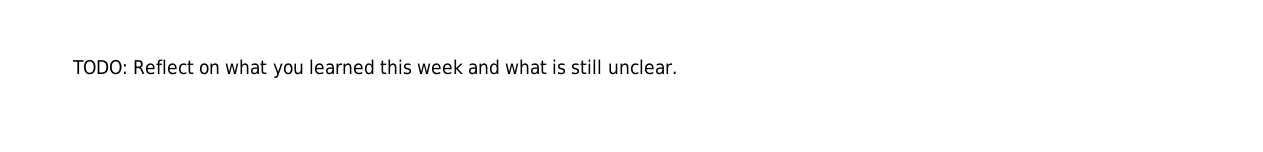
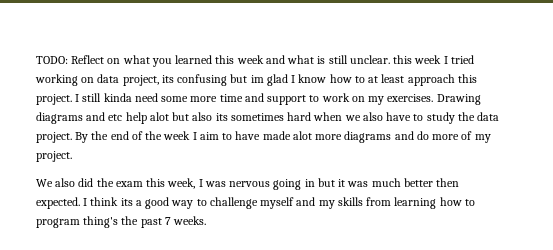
(677, 67) none -> [393,55,474,64] [35,74,477,86] [36,93,481,105] [36,112,500,124] [36,131,491,143] [36,151,72,162] [36,178,460,190] [36,197,475,209] [36,216,207,228] this week I tried working on data project, its confusing but im glad I know how to at least approach this project. I still kinda need some more time and support to work on my exercises. Drawing diagrams and etc help alot but also its sometimes hard when we also have to study the data project. By the end of the week I aim to have made alot more diagrams and do more of my project. // We also did the exam this week, I was nervous going in but it was much better then expected. I think its a good way to challenge myself and my skills from learning how to program thing's the past 7 weeks.

